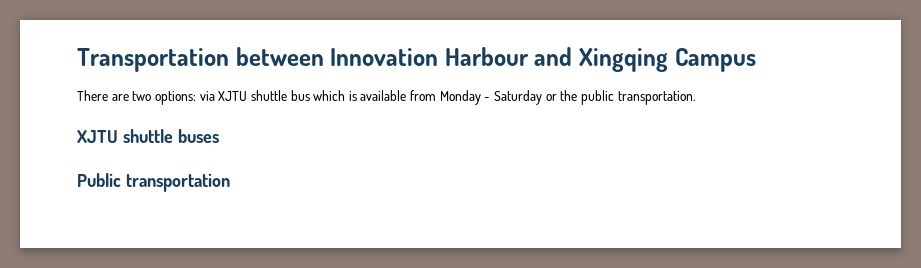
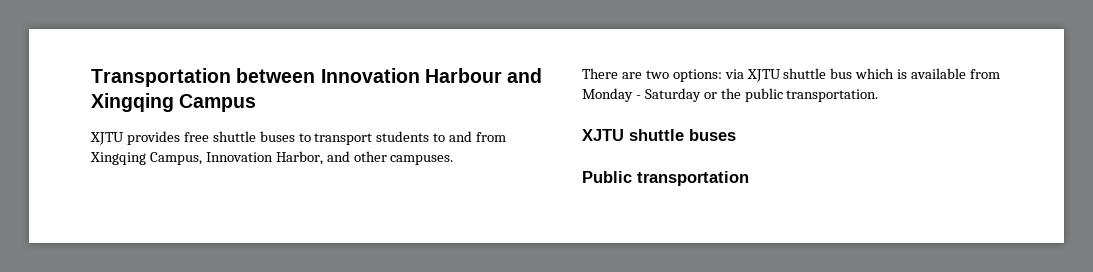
(756, 60) none -> [90,131,507,145] [90,151,454,165] // XJTU provides free shuttle buses to transport students to and from Xingqing Campus, Innovation Harbor, and other campuses.

